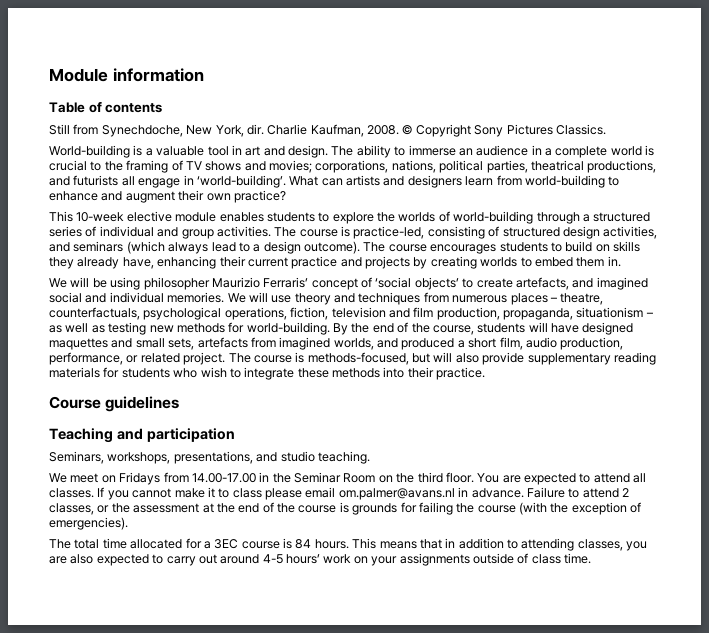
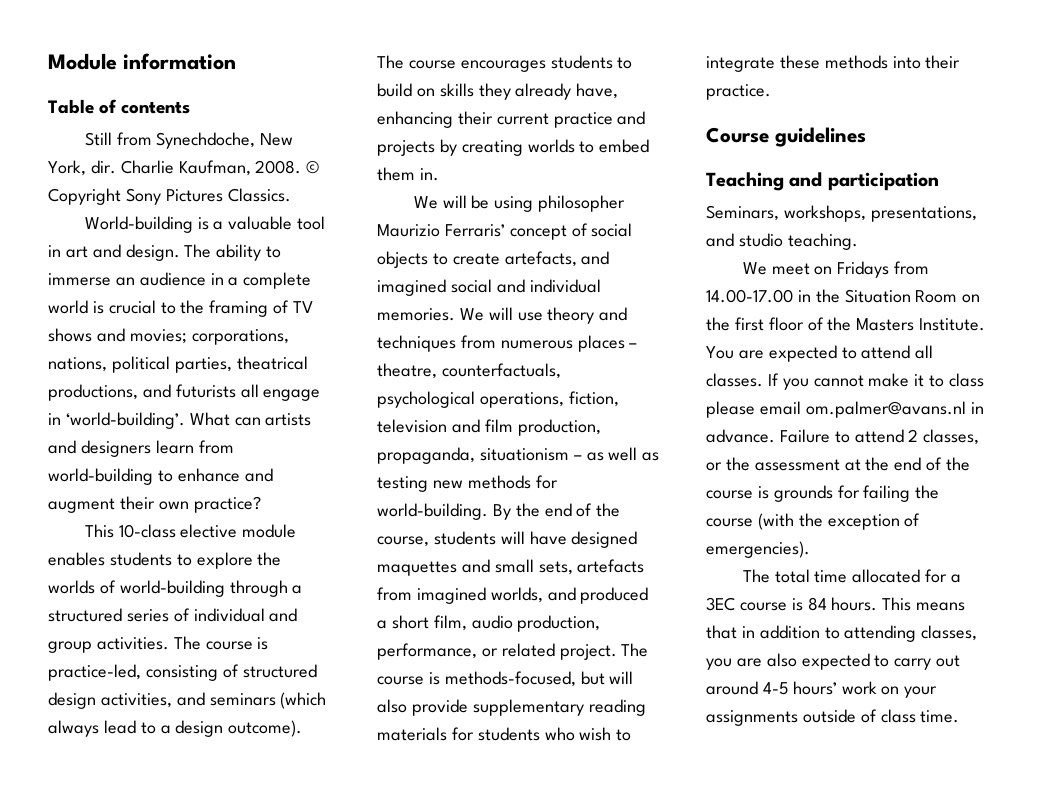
[76,212,125,222] 10-week -> [118,524,176,538] 10-class
[375,277,459,290] ‘social objects’ -> [591,223,633,237] [377,251,428,268] social objects
[294,472,341,483] Seminar -> [844,289,911,303] Situation
[417,472,474,483] third floor. -> [734,317,986,331] first floor of the Masters Institute.

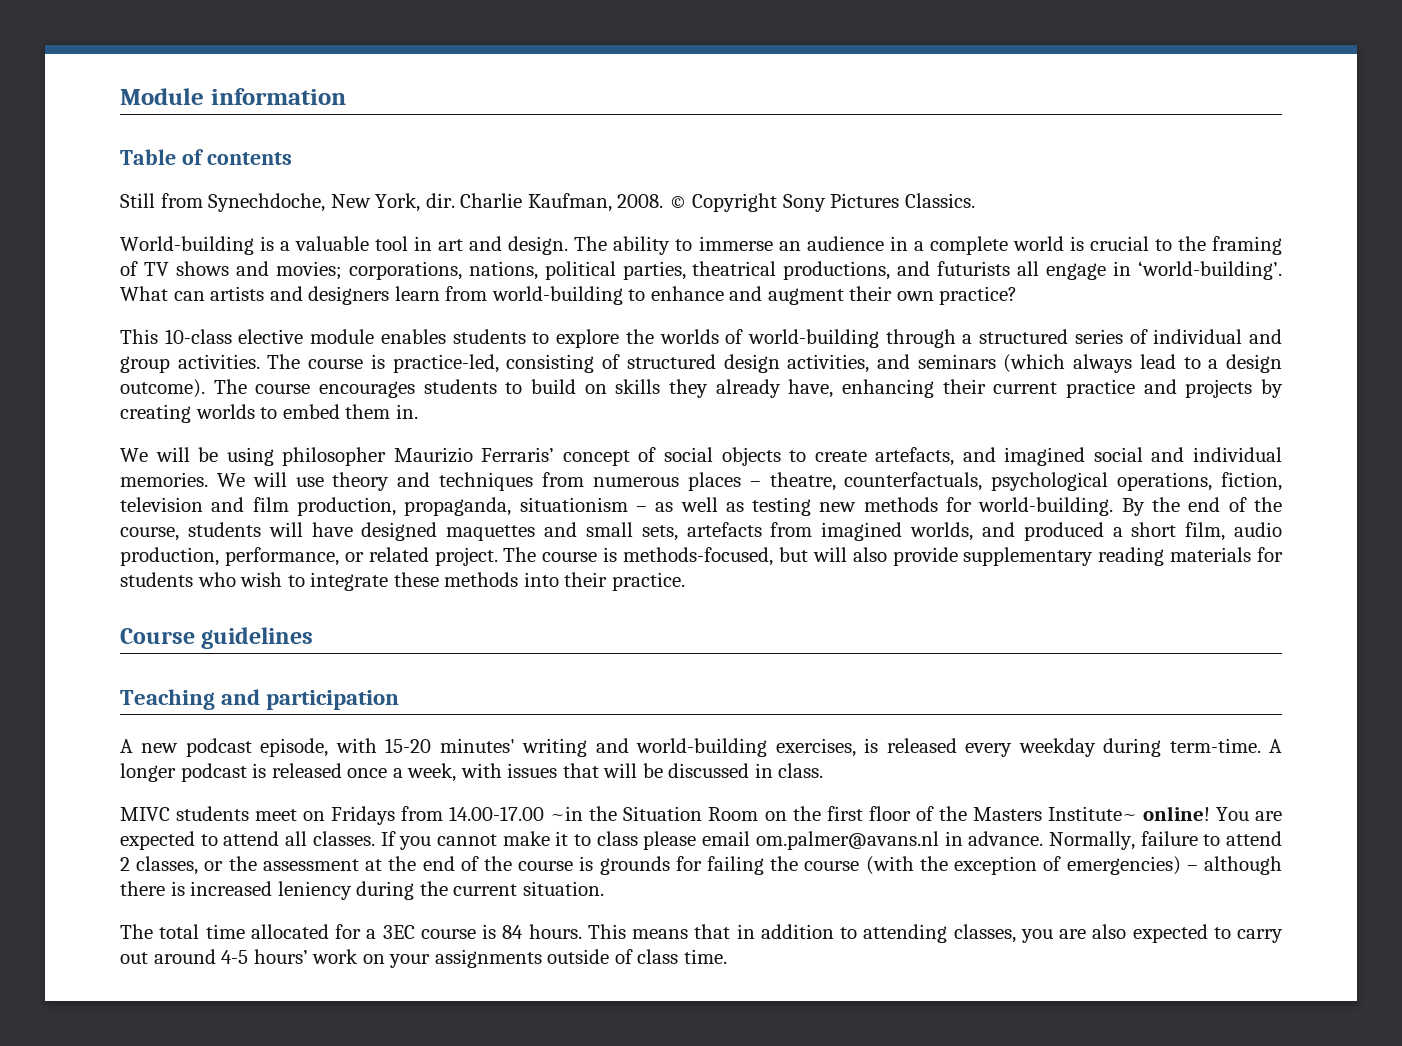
[706,205,977,222] [706,233,858,250] [742,262,767,275] Seminars, workshops, presentations, and studio teaching. // We -> [120,738,1283,757] [120,763,824,782] [120,806,250,821] A new podcast episode, with 15-20 minutes' writing and world-building exercises, is released every weekday during term-time. A longer podcast is released once a week, with issues that will be discussed in class. // MIVC students
[797,290,811,302] in -> [550,806,584,821] ~in
[919,318,986,331] Institute. -> [1047,806,1210,821] Institute~ online!
[779,429,830,443] Failure -> [1048,831,1198,850] Normally, failure
[706,541,810,558] emergencies). -> [1066,856,1283,875] [120,881,604,900] emergencies) – although there is increased leniency during the current situation.

